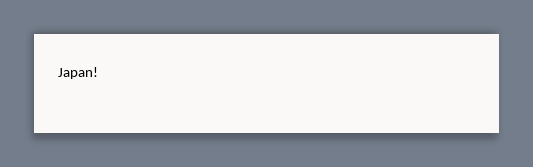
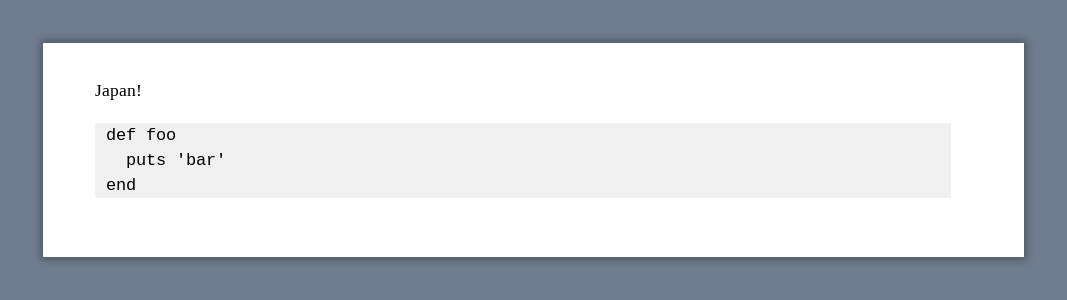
(98, 73) none -> [105,128,176,140] [125,153,226,168] [105,178,136,190] // def foo // puts 'bar' // end

